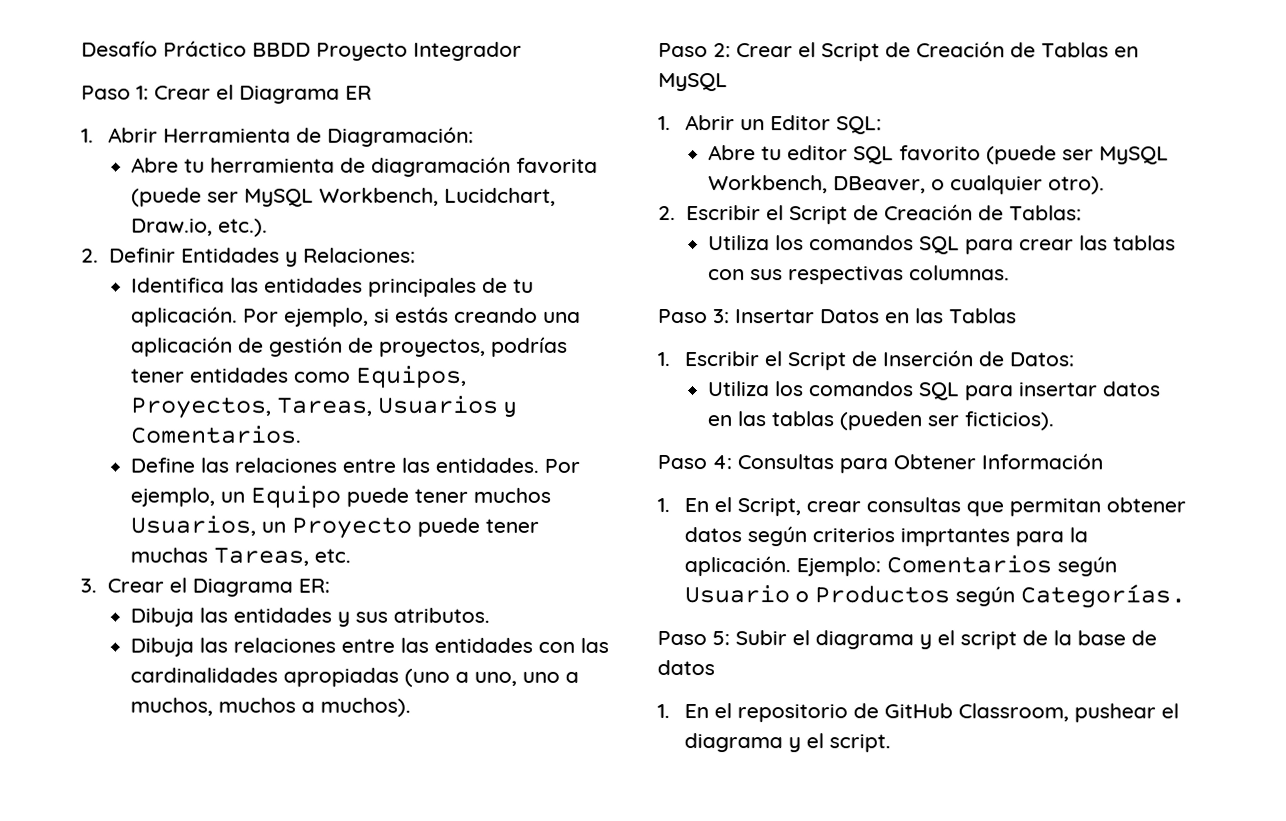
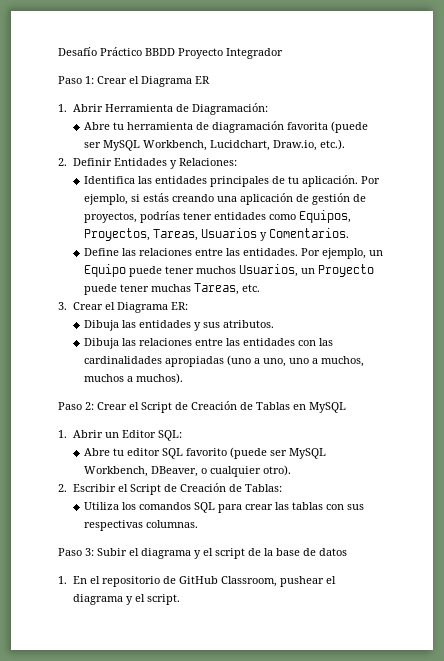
[735,308,1017,324] [658,350,1075,371] [707,381,1161,401] [706,411,1054,431] [657,453,1103,474] [657,497,1186,517] [683,526,1088,547] [683,555,1117,577] [683,584,1186,609] [657,631,730,646] Insertar Datos en las Tablas // 1. Escribir el Script de Inserción de Datos: // Utiliza los comandos SQL para insertar datos en las tablas (pueden ser ficticios). // Paso 4: Consultas para Obtener Información // 1. En el Script, crear consultas que permitan obtener datos según criterios imprtantes para la aplicación. Ejemplo: Comentarios según Usuario o Productos según Categorías. // Paso 5: -> (94, 552) none

